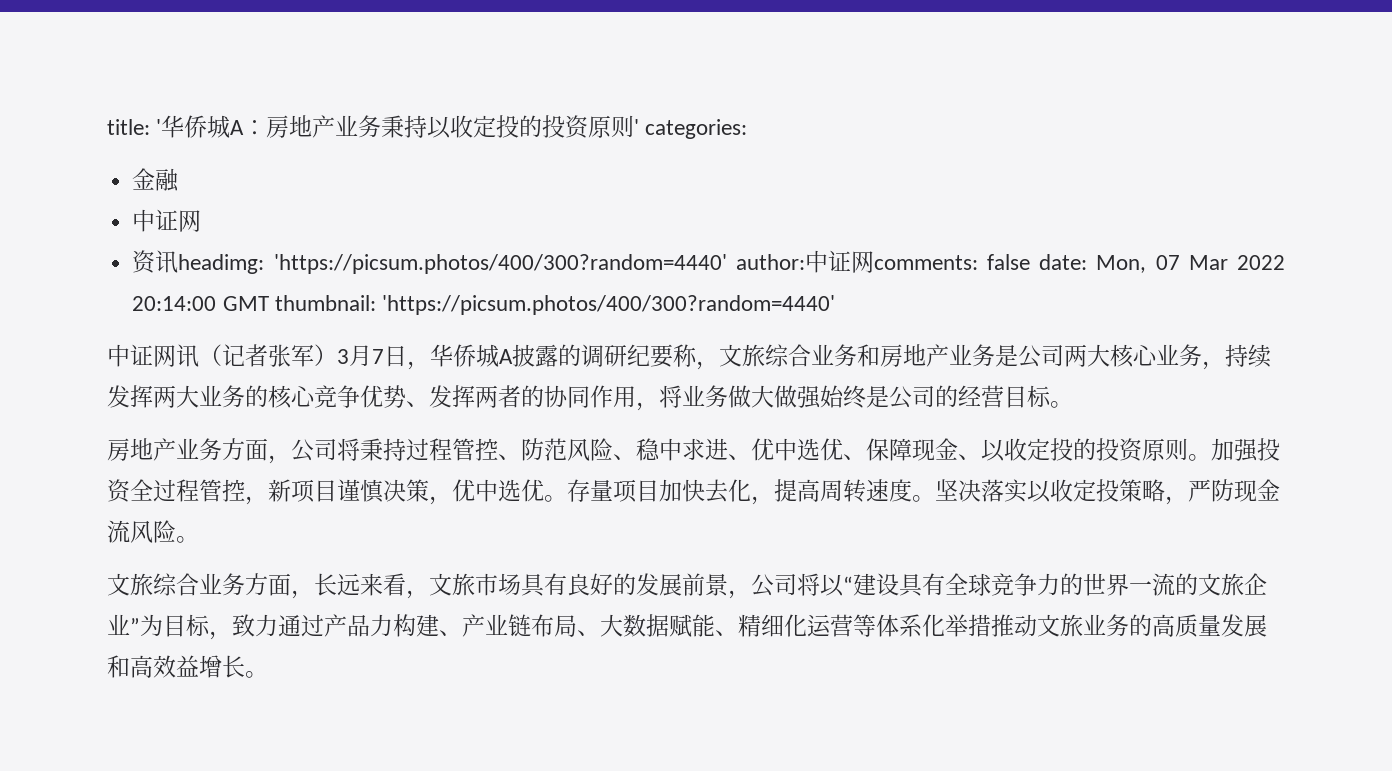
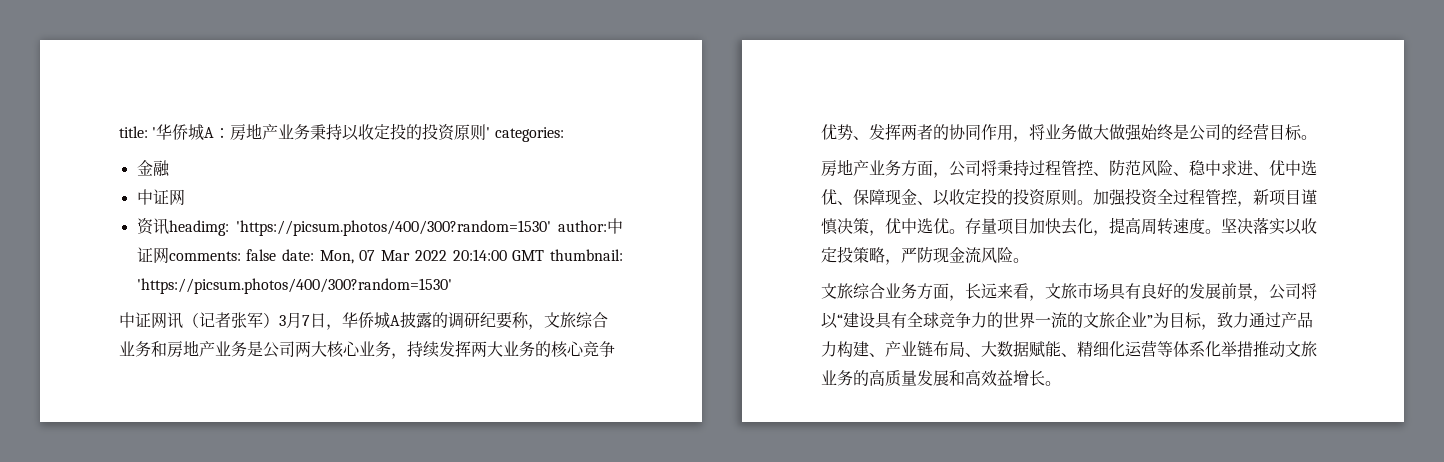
[273,254,727,274] 'https://picsum.photos/400/300?random=4440' -> [235,220,551,236] 'https://picsum.photos/400/300?random=1530'
[381,295,835,315] 'https://picsum.photos/400/300?random=4440' -> [136,278,452,294] 'https://picsum.photos/400/300?random=1530'

